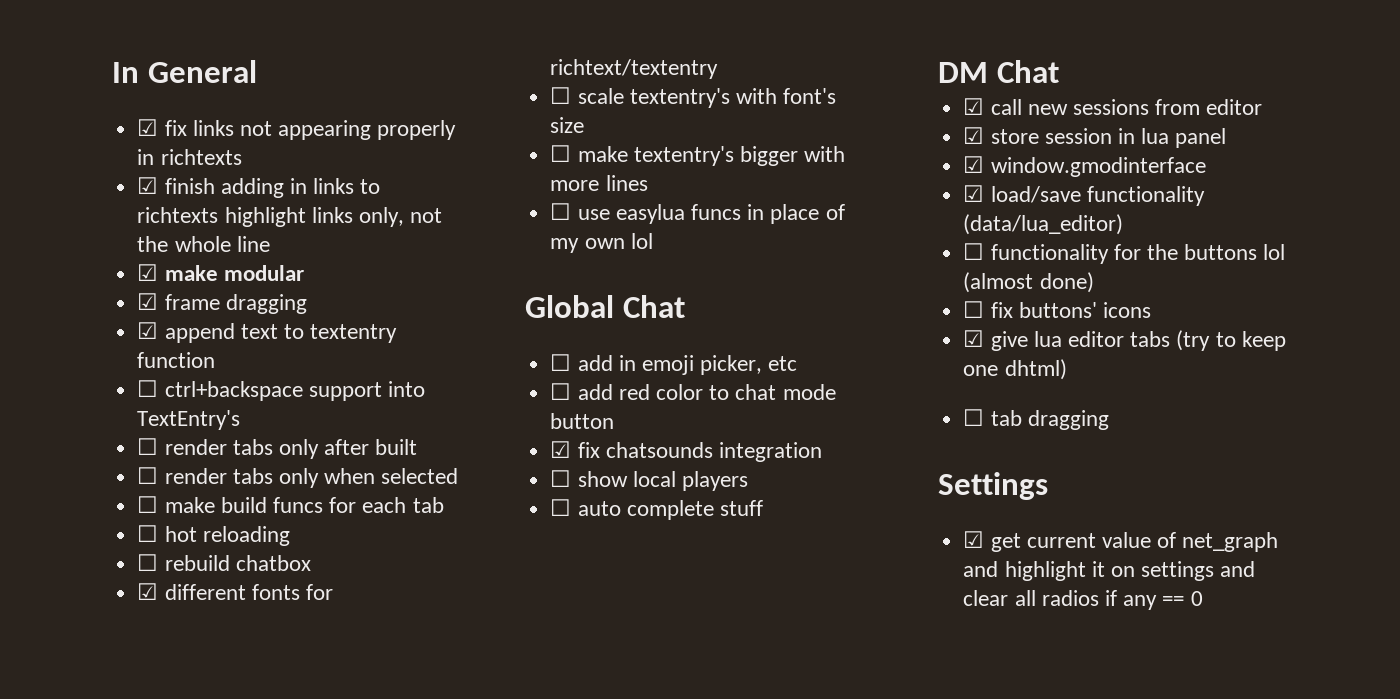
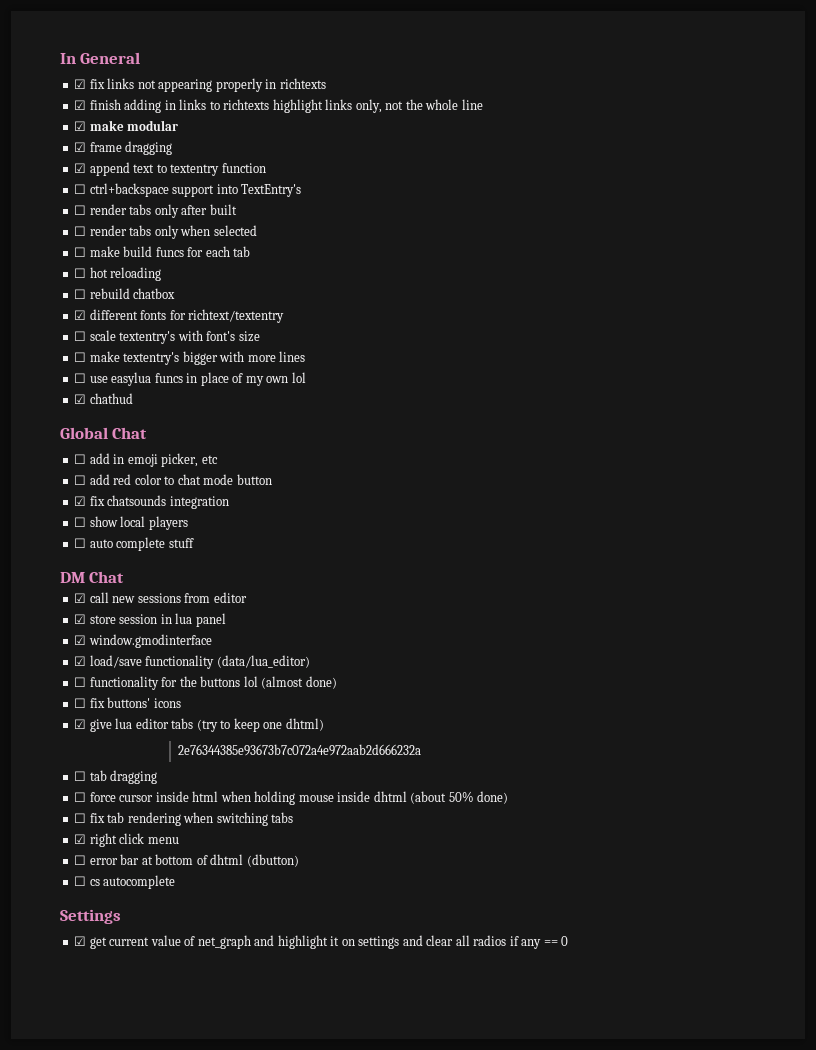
(653, 241) none -> [74,393,133,404] // ☑ chathud
(1067, 369) none -> [177,744,421,756] // 2e76344385e93673b7c072a4e972aab2d666232a
(1109, 420) none -> [74,791,509,805] [74,812,294,826] [74,833,179,847] [74,854,299,867] [74,875,176,889] // ☐ force cursor inside html when holding mouse inside dhtml (about 50% done) // ☐ fix tab rendering when switching tabs // ☑ right click menu // ☐ error bar at bottom of dhtml (dbutton) // ☐ cs autocomplete

